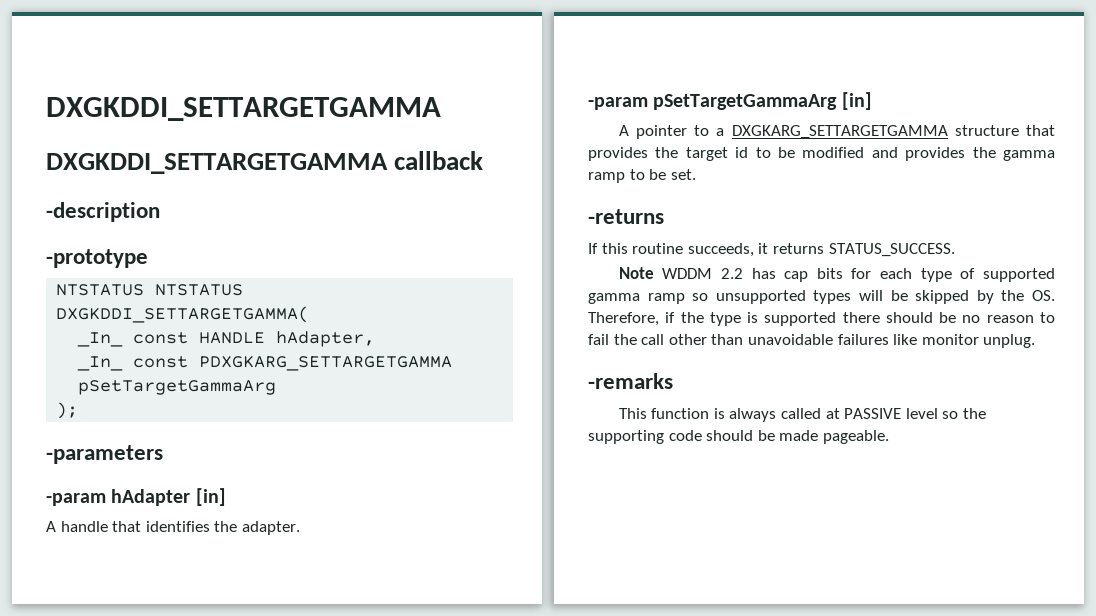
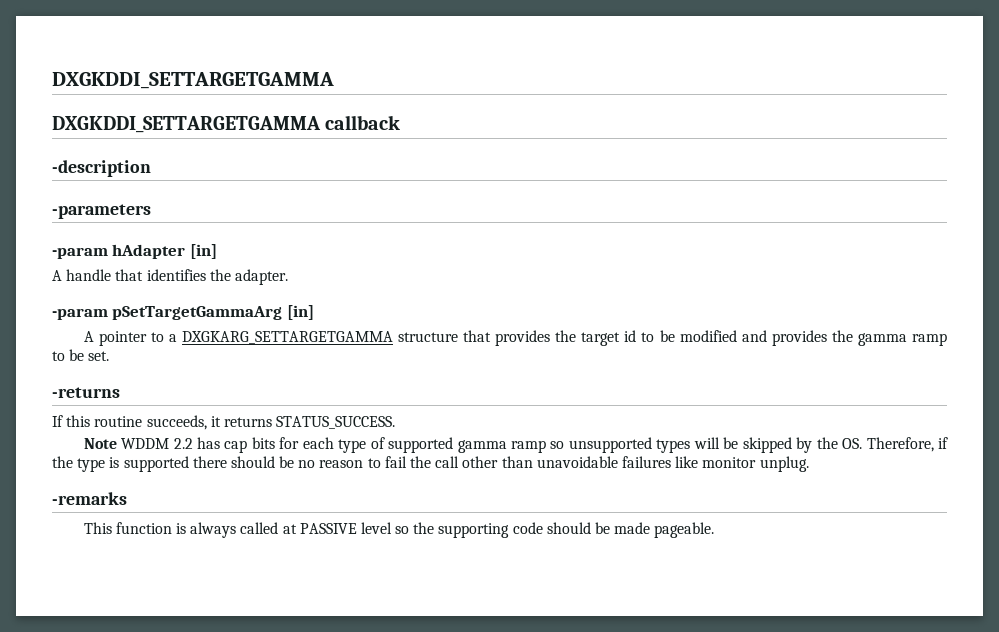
[46,249,148,268] [56,284,244,296] [56,306,310,323] [77,331,376,347] [77,356,453,371] [78,380,277,395] [56,402,79,419] // -prototype // NTSTATUS NTSTATUS DXGKDDI_SETTARGETGAMMA( // _In_ const HANDLE hAdapter, // _In_ const PDXGKARG_SETTARGETGAMMA pSetTargetGammaArg // ); -> (151, 168) none

